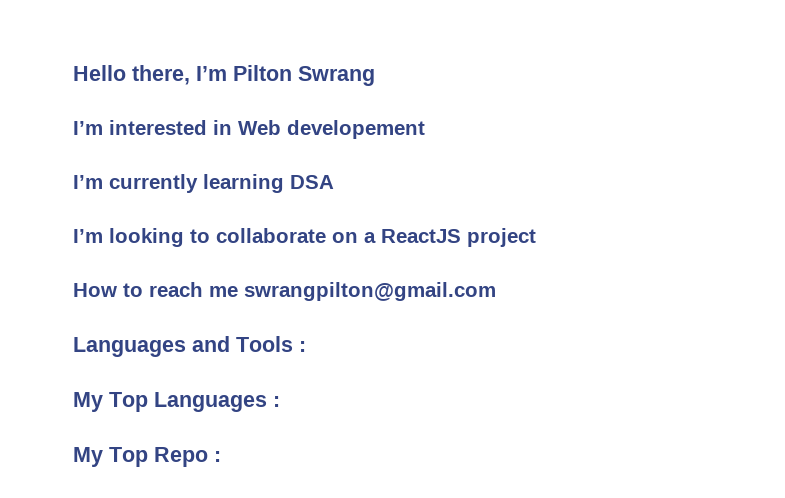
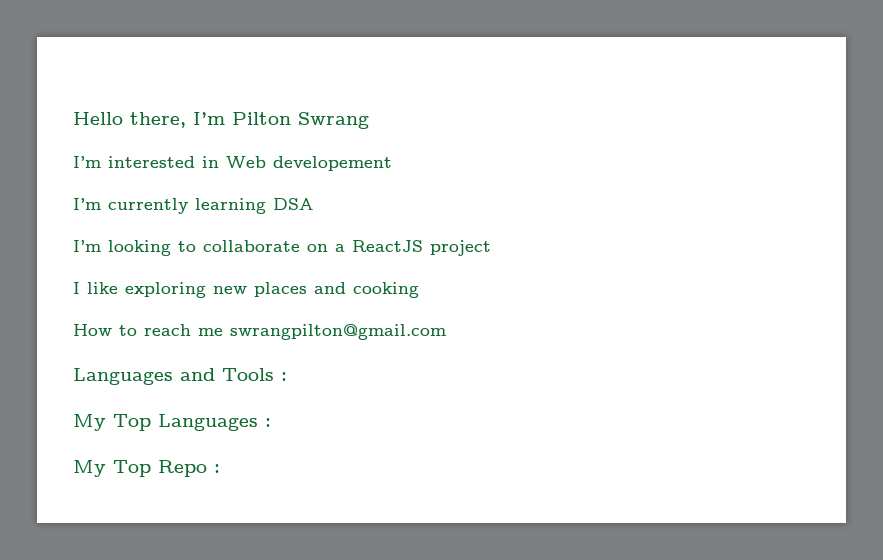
(536, 237) none -> [73,282,419,298] // I like exploring new places and cooking

